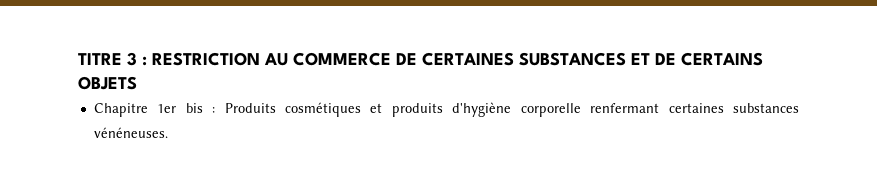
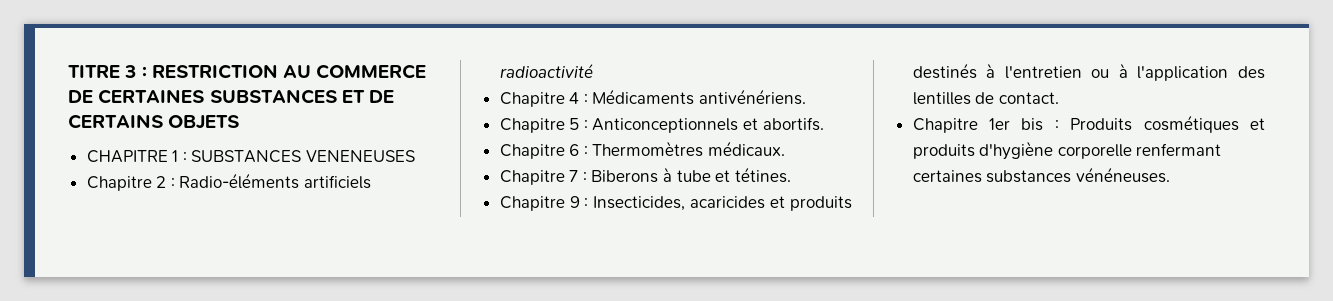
(137, 83) none -> [86,150,416,163] [86,173,372,191] [499,63,593,78] [499,89,807,107] [499,117,824,133] [499,141,786,159] [499,167,791,185] [499,196,852,211] [912,63,1265,81] [912,92,1059,105] // CHAPITRE 1 : SUBSTANCES VENENEUSES // Chapitre 2 : Radio-éléments artificiels radioactivité // Chapitre 4 : Médicaments antivénériens. // Chapitre 5 : Anticonceptionnels et abortifs. // Chapitre 6 : Thermomètres médicaux. // Chapitre 7 : Biberons à tube et tétines. // Chapitre 9 : Insecticides, acaricides et produits destinés à l'entretien ou à l'application des lentilles de contact.

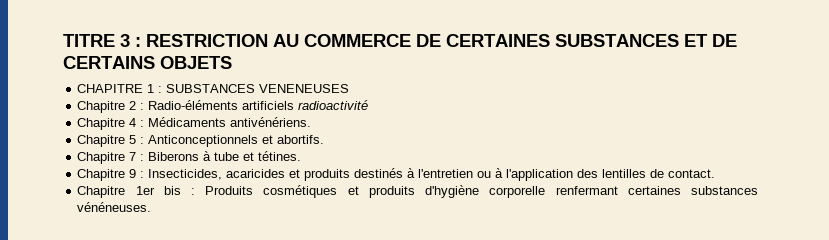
[499,141,786,159] // Chapitre 6 : Thermomètres médicaux. -> (325, 139) none

